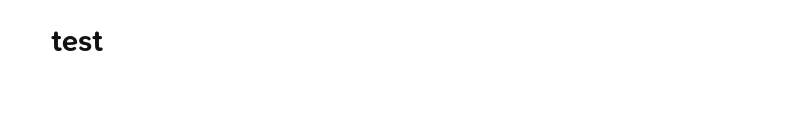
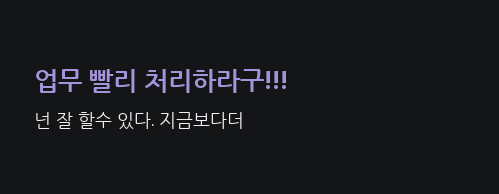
[51,31,103,52] test -> [34,69,288,93] [34,112,245,130] 업무 빨리 처리하라구!!! // 넌 잘 할수 있다. 지금보다더

